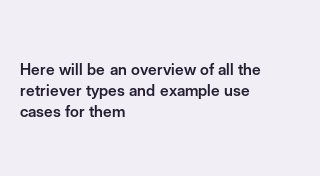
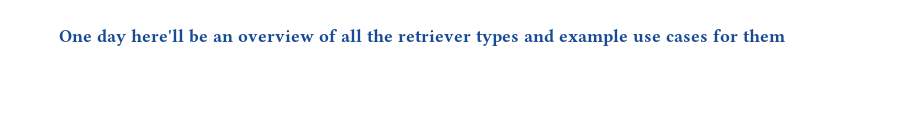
[20,63,84,75] Here will -> [59,29,184,46] One day here'll

